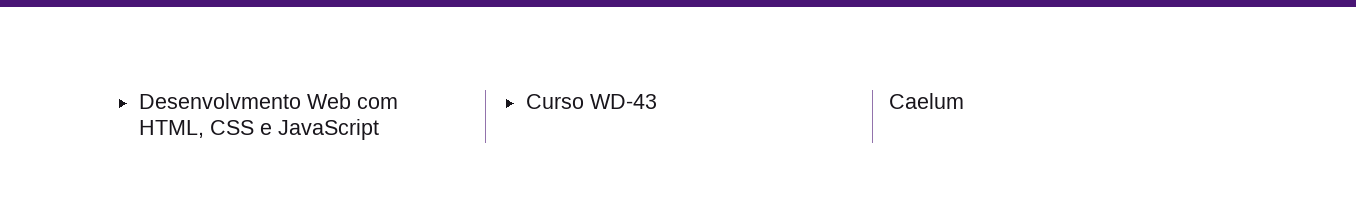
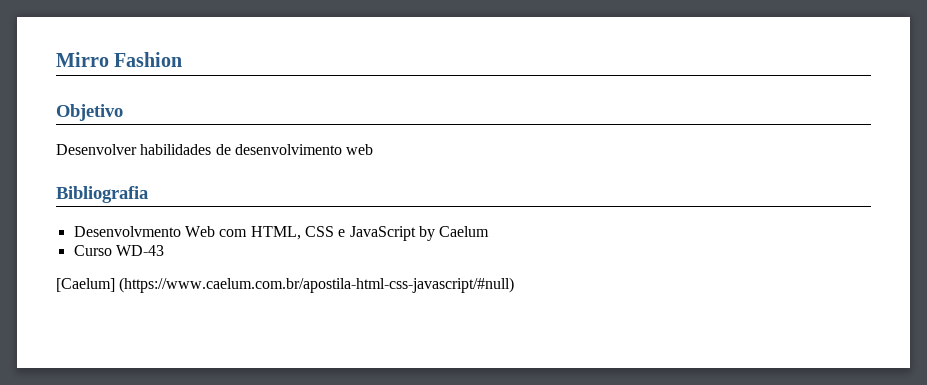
(138, 101) none -> [56,52,183,67] [56,104,123,121] [56,144,374,155] [56,186,148,203] Mirro Fashion // Objetivo // Desenvolver habilidades de desenvolvimento web // Bibliografia //
(379, 129) none -> [418,226,490,241] by Caelum
[889,93,964,109] Caelum -> [56,277,515,293] [Caelum] (https://www.caelum.com.br/apostila-html-css-javascript/#null)

